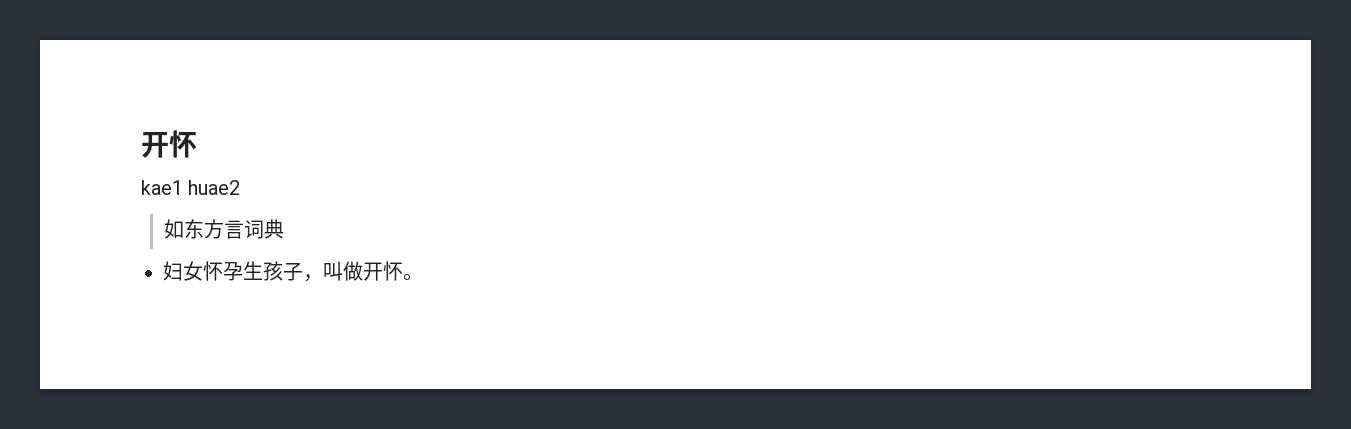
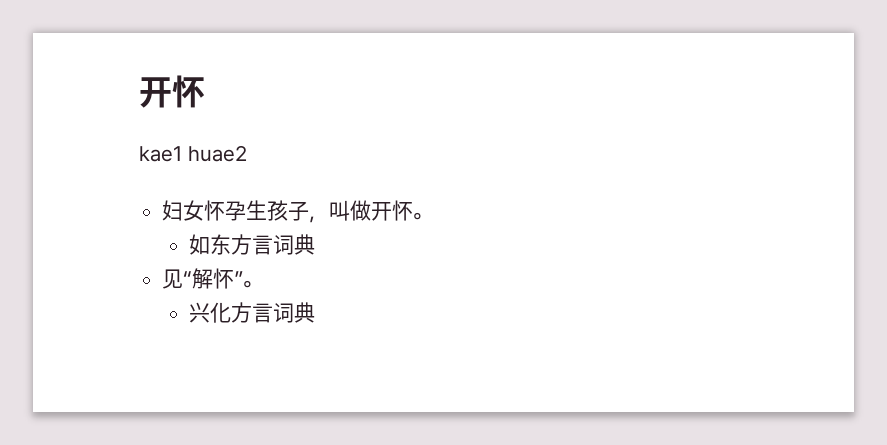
[163,219,284,239] // 如东方言词典 -> (247, 153) none
(423, 277) none -> [188,234,315,255] [162,268,264,289] [188,302,315,323] // 如东方言词典 // 见“解怀”。 // 兴化方言词典

